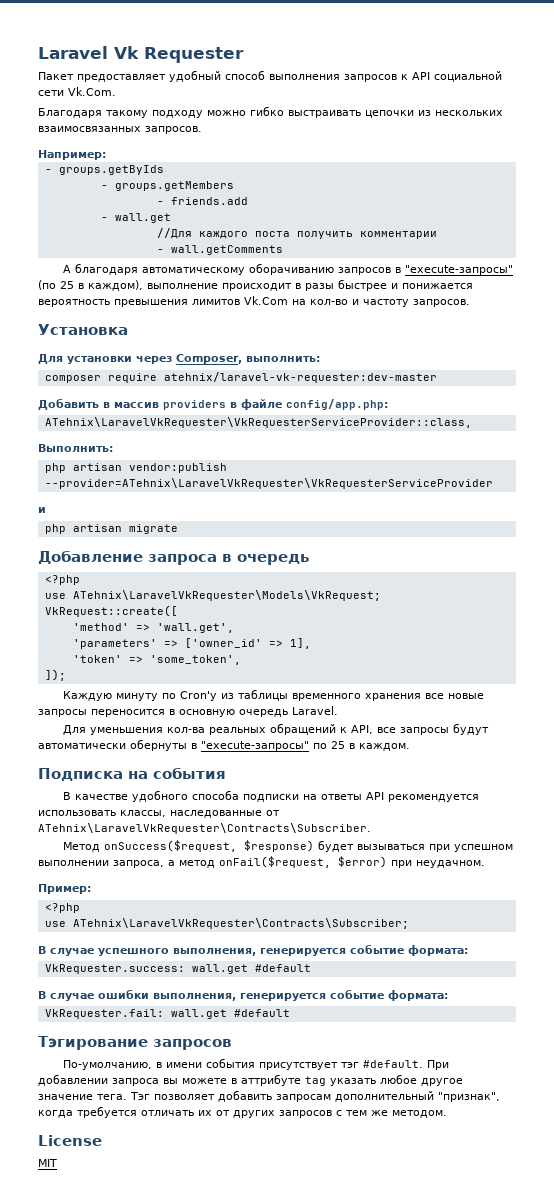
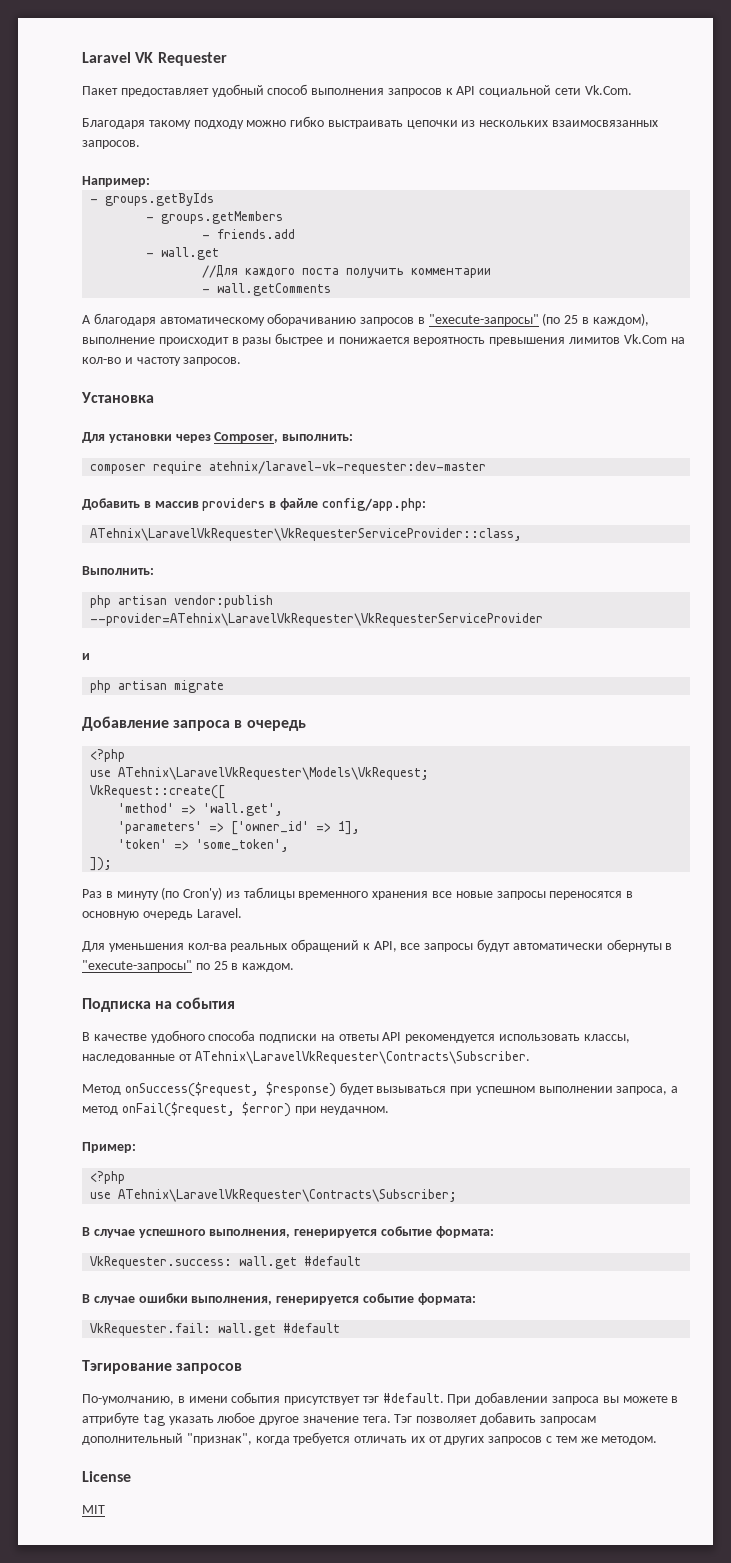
[114,46,139,59] Vk -> [135,52,154,63] VK
[62,691,217,701] Каждую минуту по Cron'у -> [82,887,223,900] Раз в минуту (по Cron'у)
[91,709,165,717] переносится -> [549,891,623,900] переносятся

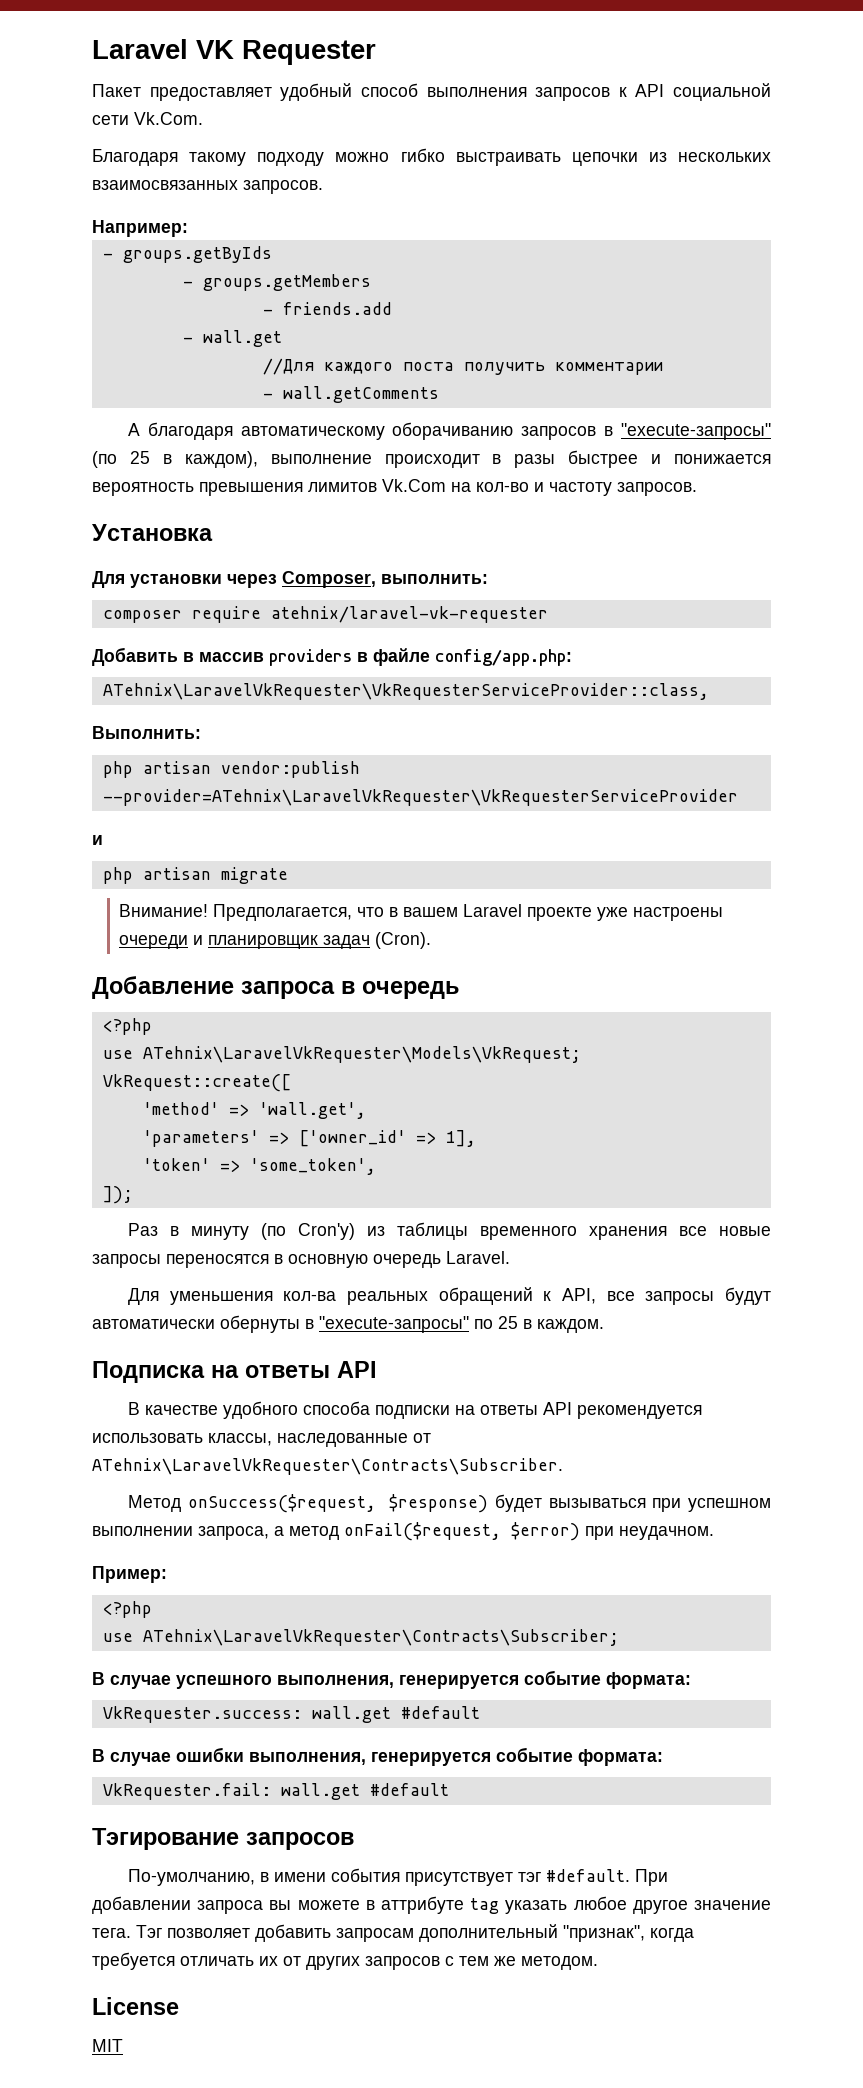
[209,461,487,474] atehnix/laravel-vk-requester:dev-master -> [270,606,548,623] atehnix/laravel-vk-requester
(225, 686) none -> [119,904,724,921] [119,932,432,949] // Внимание! Предполагается, что в вашем Laravel проекте уже настроены очереди и планировщик задач (Cron).
[176,997,236,1009] события -> [245,1361,377,1378] ответы API

